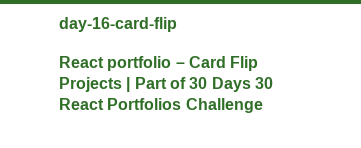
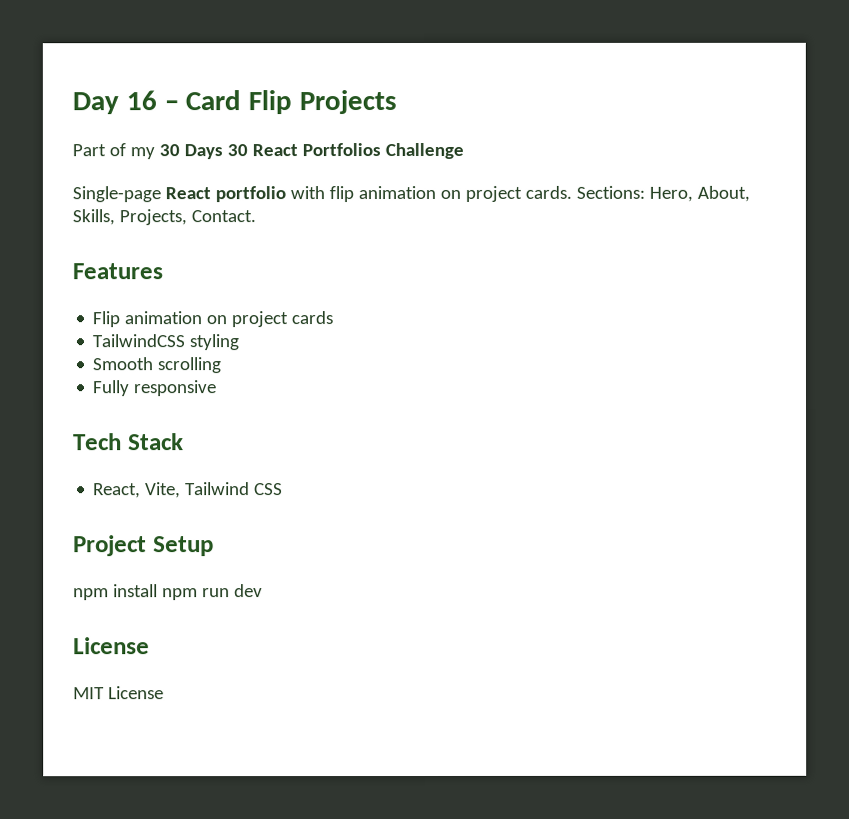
[59,17,177,32] [59,56,172,71] day-16-card-flip // React portfolio -> [72,90,157,115] Day 16
[126,77,131,92] | -> (398, 102) //
(186, 83) none -> [129,147,155,160] my
(263, 105) none -> [72,185,750,203] [72,209,256,226] [72,263,163,280] [92,311,334,328] [92,334,240,351] [92,357,222,374] [92,380,217,397] [73,433,184,451] [93,482,284,499] [73,535,214,557] [73,584,263,601] [73,637,150,655] [73,686,164,700] // Single-page React portfolio with flip animation on project cards. Sections: Hero, About, Skills, Projects, Contact. // Features // Flip animation on project cards // TailwindCSS styling // Smooth scrolling // Fully responsive // Tech Stack // React, Vite, Tailwind CSS // Project Setup // npm install npm run dev // License // MIT License

